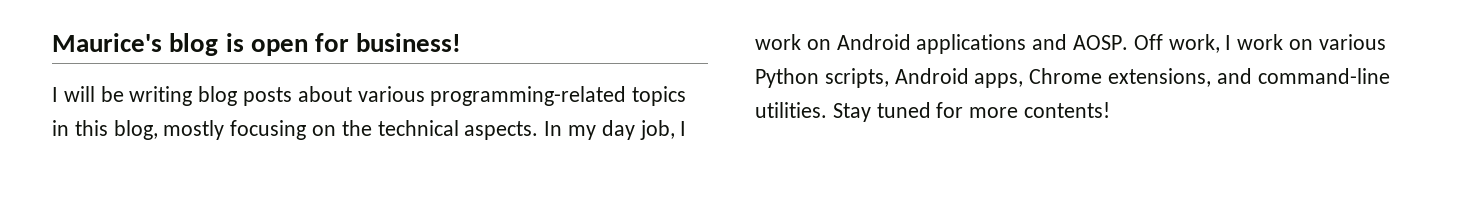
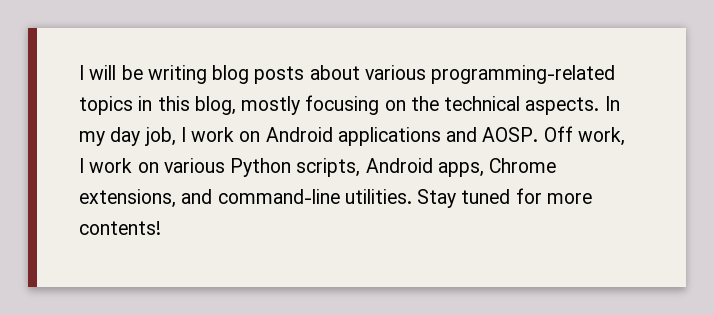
[52,33,462,56] Maurice's blog is open for business! // -> (79, 72) none

